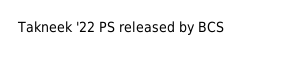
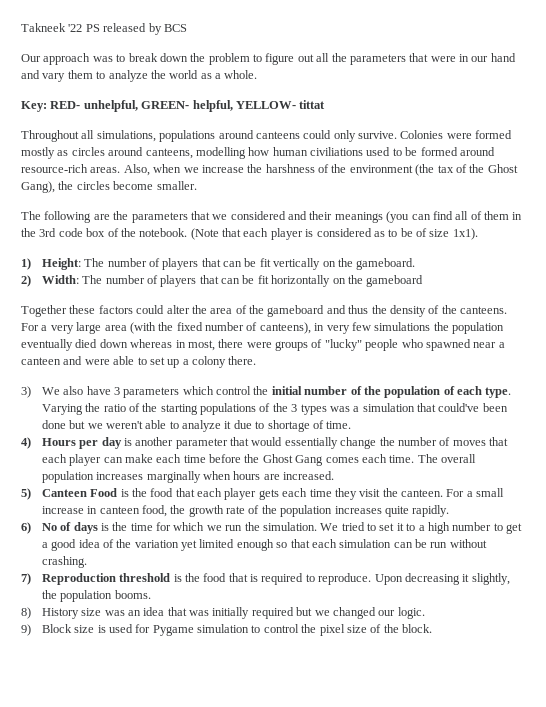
(224, 27) none -> [21,53,516,65] [21,70,258,82] [21,100,326,112] [21,130,513,142] [21,147,495,159] [21,164,518,176] [21,181,197,193] [21,211,523,223] [21,228,478,240] [21,258,416,270] [21,275,424,287] [21,305,507,317] [21,322,504,334] [21,339,505,351] [21,356,257,368] [21,386,512,398] [41,403,508,415] [41,420,352,432] [21,437,509,449] [41,454,477,466] [41,471,335,483] [21,488,505,500] [41,505,450,517] [21,522,523,534] [41,539,487,551] [41,556,87,568] [21,573,510,585] [41,590,151,602] [21,607,425,619] [21,624,433,636] // Our approach was to break down the problem to figure out all the parameters that were in our hand and vary them to analyze the world as a whole. // Key: RED- unhelpful, GREEN- helpful, YELLOW- tittat // Throughout all simulations, populations around canteens could only survive. Colonies were formed mostly as circles around canteens, modelling how human civiliations used to be formed around resource-rich areas. Also, when we increase the harshness of the environment (the tax of the Ghost Gang), the circles become smaller. // The following are the parameters that we considered and their meanings (you can find all of them in the 3rd code box of the notebook. (Note that each player is considered as to be of size 1x1). // 1) Height: The number of players that can be fit vertically on the gameboard. // 2) Width: The number of players that can be fit horizontally on the gameboard // Together these factors could alter the area of the gameboard and thus the density of the canteens. For a very large area (with the fixed number of canteens), in very few simulations the population eventually died down whereas in most, there were groups of "lucky" people who spawned near a canteen and were able to set up a colony there. // 3) We also have 3 parameters which control the initial number of the population of each type. Varying the ratio of the starting populations of the 3 types was a simulation that could've been done but we weren't able to analyze it due to shortage of time. // 4) Hours per day is another parameter that would essentially change the number of moves that each player can make each time before the Ghost Gang comes each time. The overall population increases marginally when hours are increased. // 5) Canteen Food is the food that each player gets each time they visit the canteen. For a small increase in canteen food, the growth rate of the population increases quite rapidly. // 6) No of days is the time for which we run the simulation. We tried to set it to a high number to get a good idea of the variation yet limited enough so that each simulation can be run without crashing. // 7) Reproduction threshold is the food that is required to reproduce. Upon decreasing it slightly, the population booms. // 8) History size was an idea that was initially required but we changed our logic. // 9) Block size is used for Pygame simulation to control the pixel size of the block.

